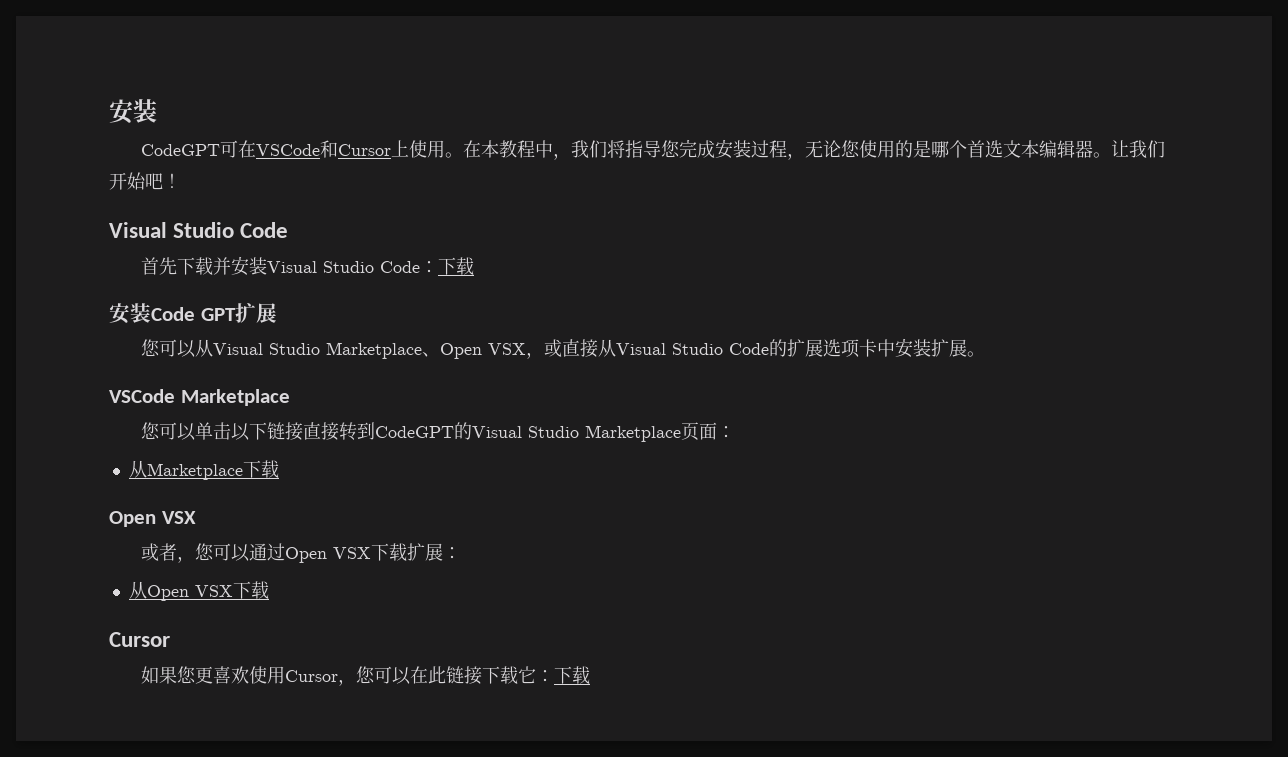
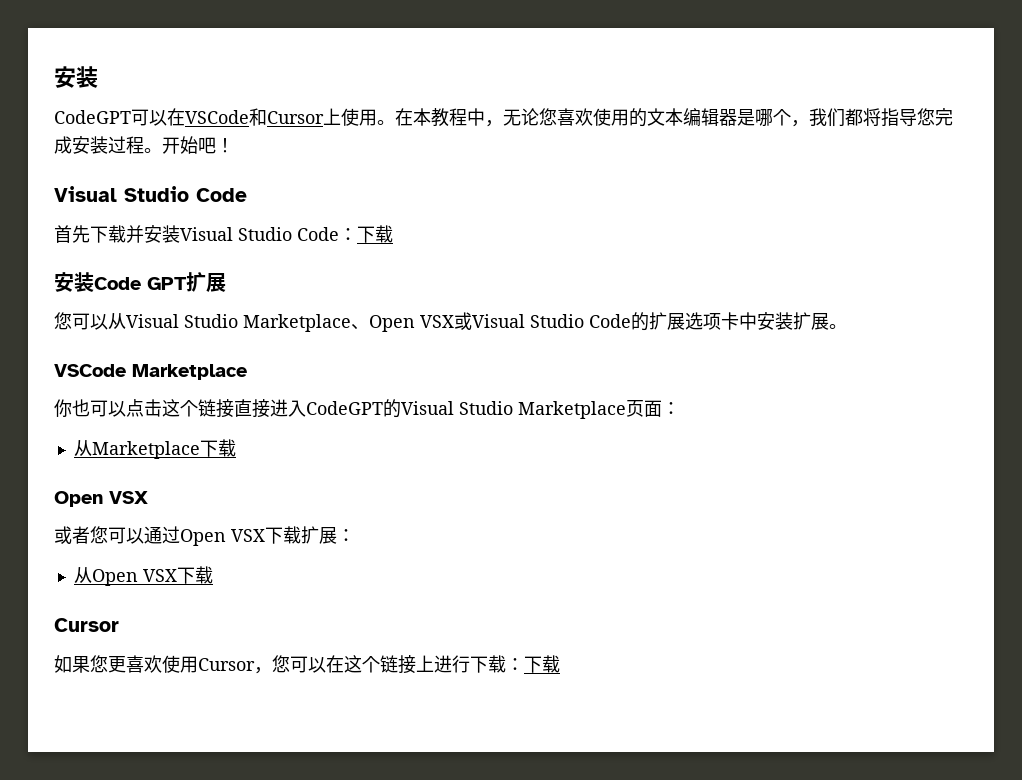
(239, 149) none -> [149,110,167,126] 以
[571,140,608,158] 我们 -> [503,108,863,127] 无论您喜欢使用的文本编辑器是哪个，我们都
[787,140,1166,160] ，无论您使用的是哪个首选文本编辑器。让我们 -> [144,148,162,153] 。
[526,339,617,359] ，或直接从 -> [454,312,472,330] 或
[141,422,268,441] 您可以单击以下 -> [54,399,198,417] 你也可以点击这个
[339,422,376,441] 转到 -> [270,399,306,417] 进入
[177,556,196,563] ， -> (90, 535) none
[428,666,537,685] 此链接下载它 -> [344,655,506,674] 这个链接上进行下载

